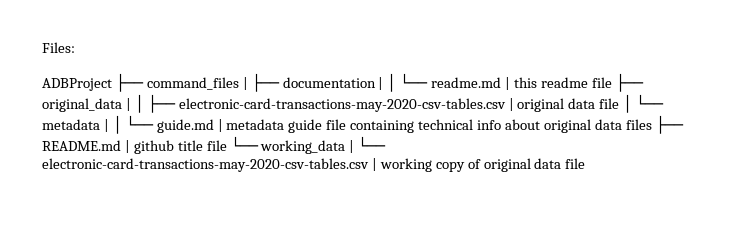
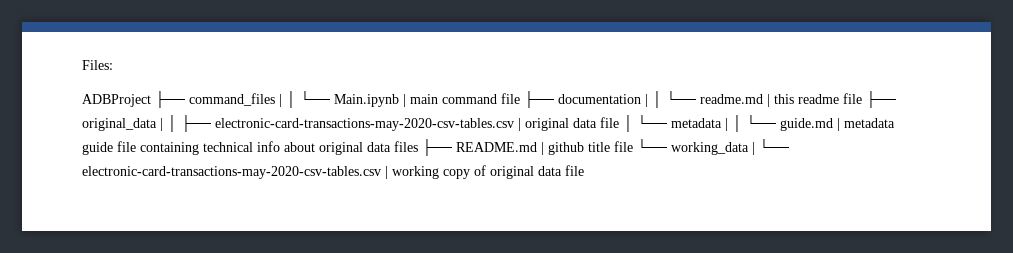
(248, 83) none -> [286,91,520,108] │ └── Main.ipynb | main command file

